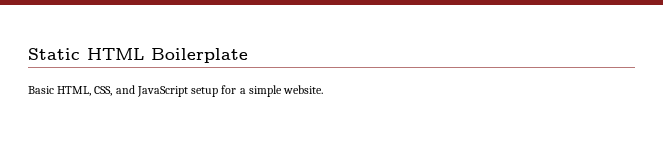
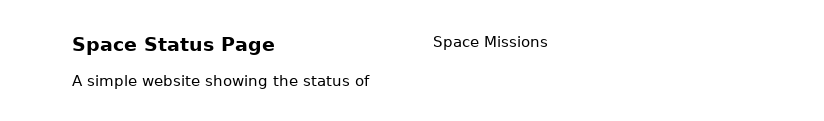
[28,48,248,63] [28,85,324,97] Static HTML Boilerplate // Basic HTML, CSS, and JavaScript setup for a simple website. -> [72,37,275,55] [72,75,370,89] [433,36,548,50] Space Status Page // A simple website showing the status of Space Missions

